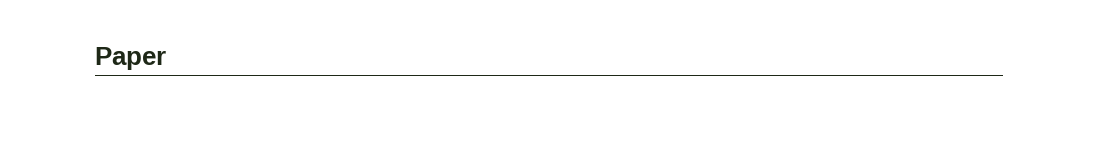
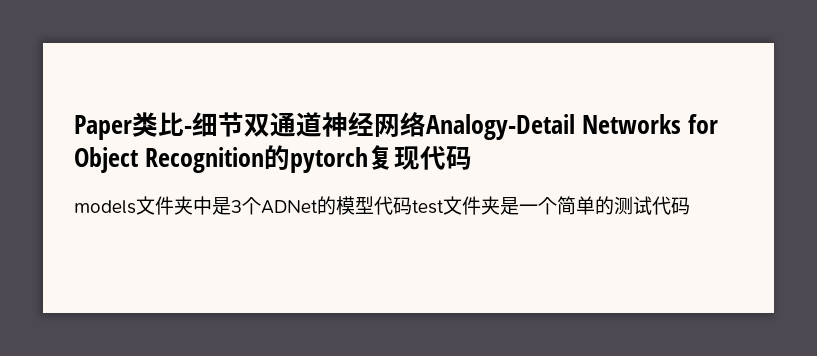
(166, 58) none -> [132,112,718,140] [74,145,472,173] [74,196,690,215] 类比-细节双通道神经网络Analogy-Detail Networks for Object Recognition的pytorch复现代码 // models文件夹中是3个ADNet的模型代码test文件夹是一个简单的测试代码

